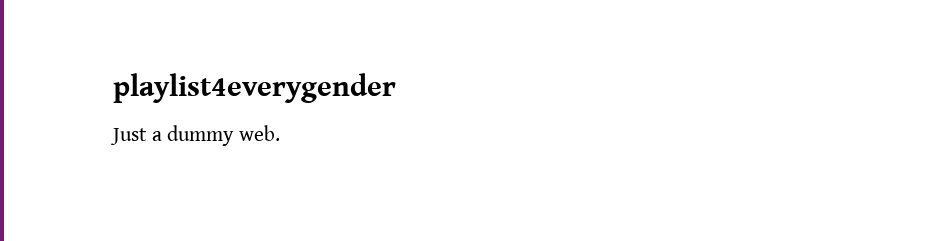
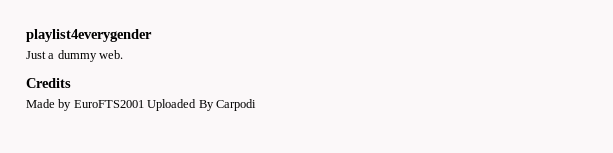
(281, 133) none -> [26,78,71,88] [26,99,256,111] // Credits // Made by EuroFTS2001 Uploaded By Carpodi

